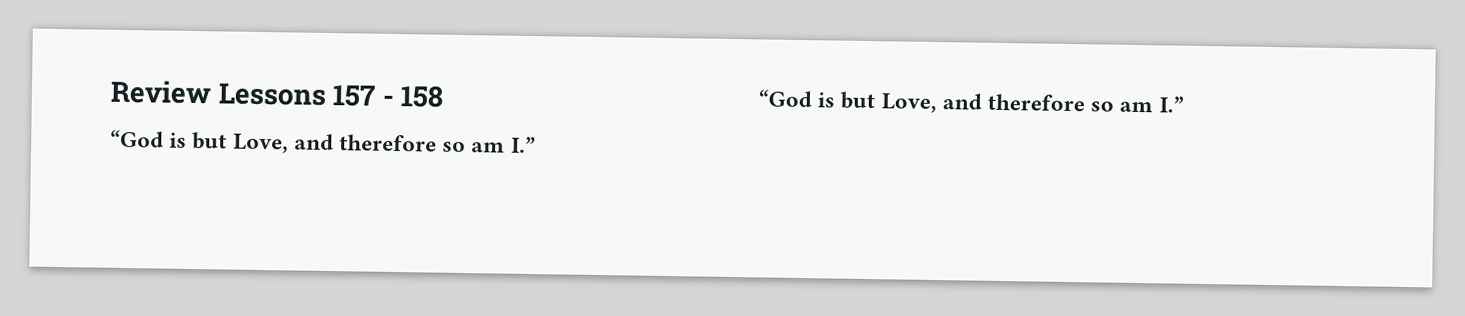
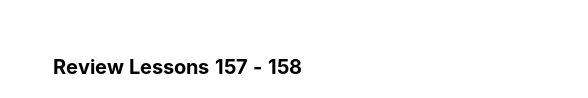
[110,129,536,154] [758,89,1184,114] // “God is but Love, and therefore so am I.” // “God is but Love, and therefore so am I.” -> (302, 66) none

